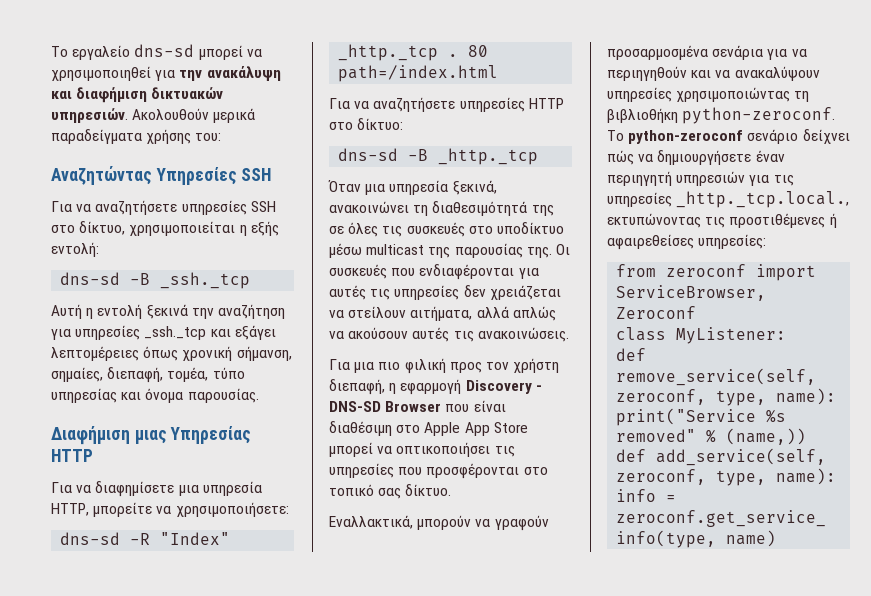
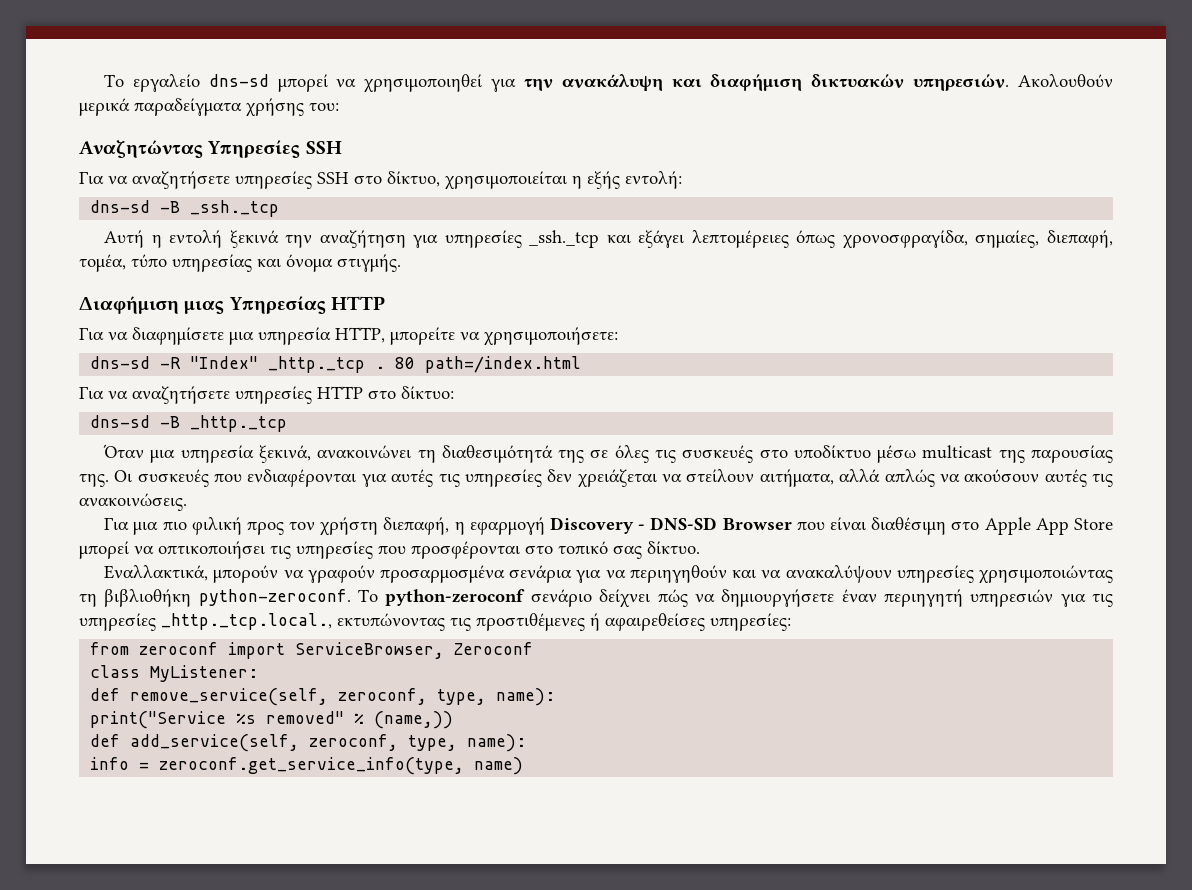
[182,346,292,361] χρονική σήμανση, -> [842,230,968,249] χρονοσφραγίδα,
[187,388,259,403] παρουσίας. -> [337,254,401,272] στιγμής.

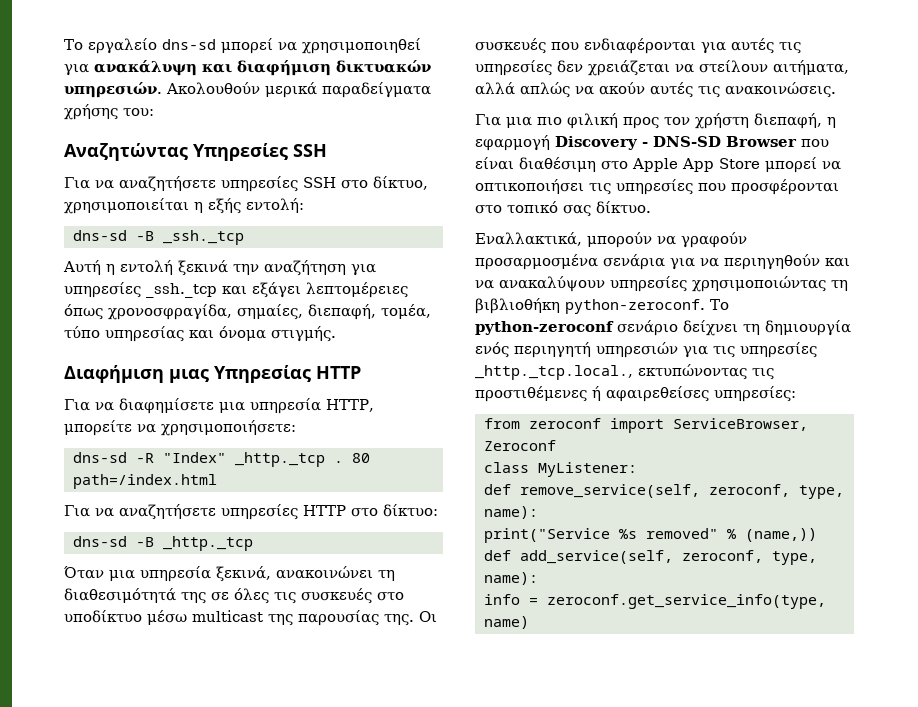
[523,78,553,91] την -> (89, 70) none
[964,469,1040,483] ακούσουν -> [599,82,645,95] ακούν
[657,589,877,607] πώς να δημιουργήσετε έναν -> [743,320,851,336] [475,342,509,358] τη δημιουργία ενός

